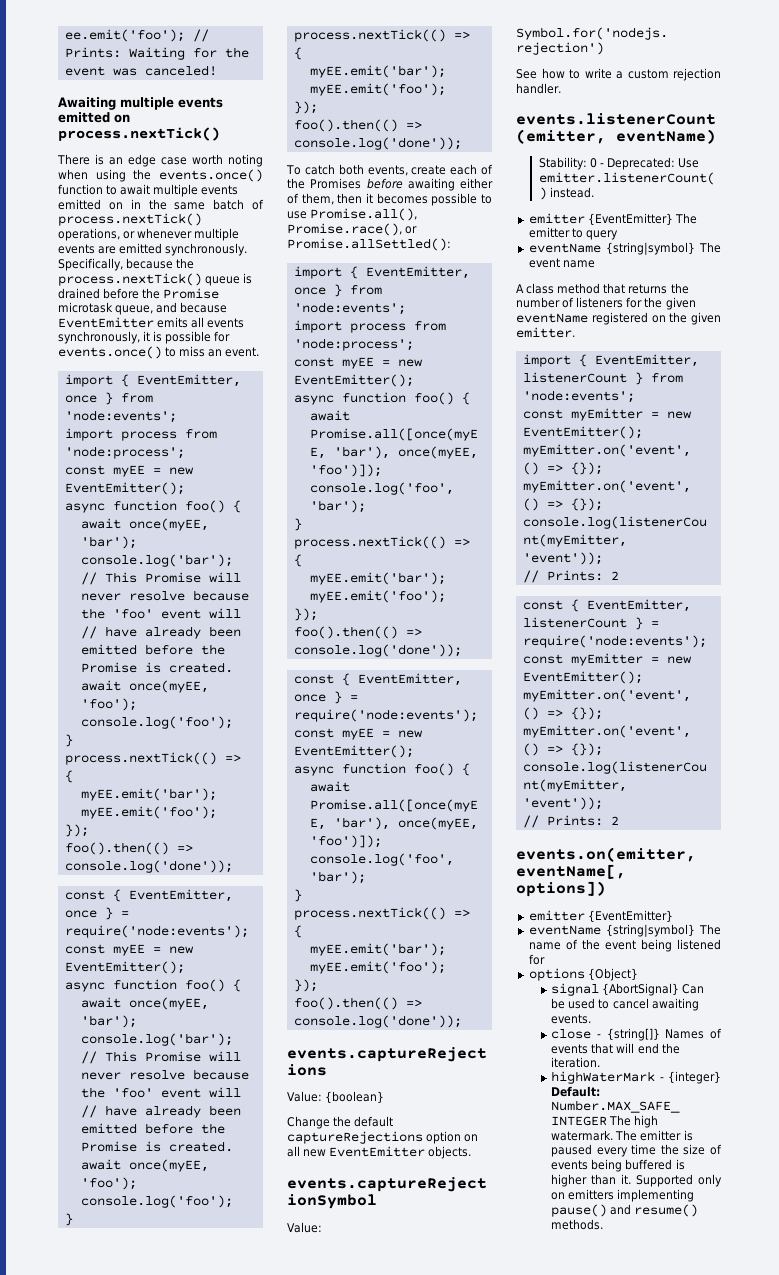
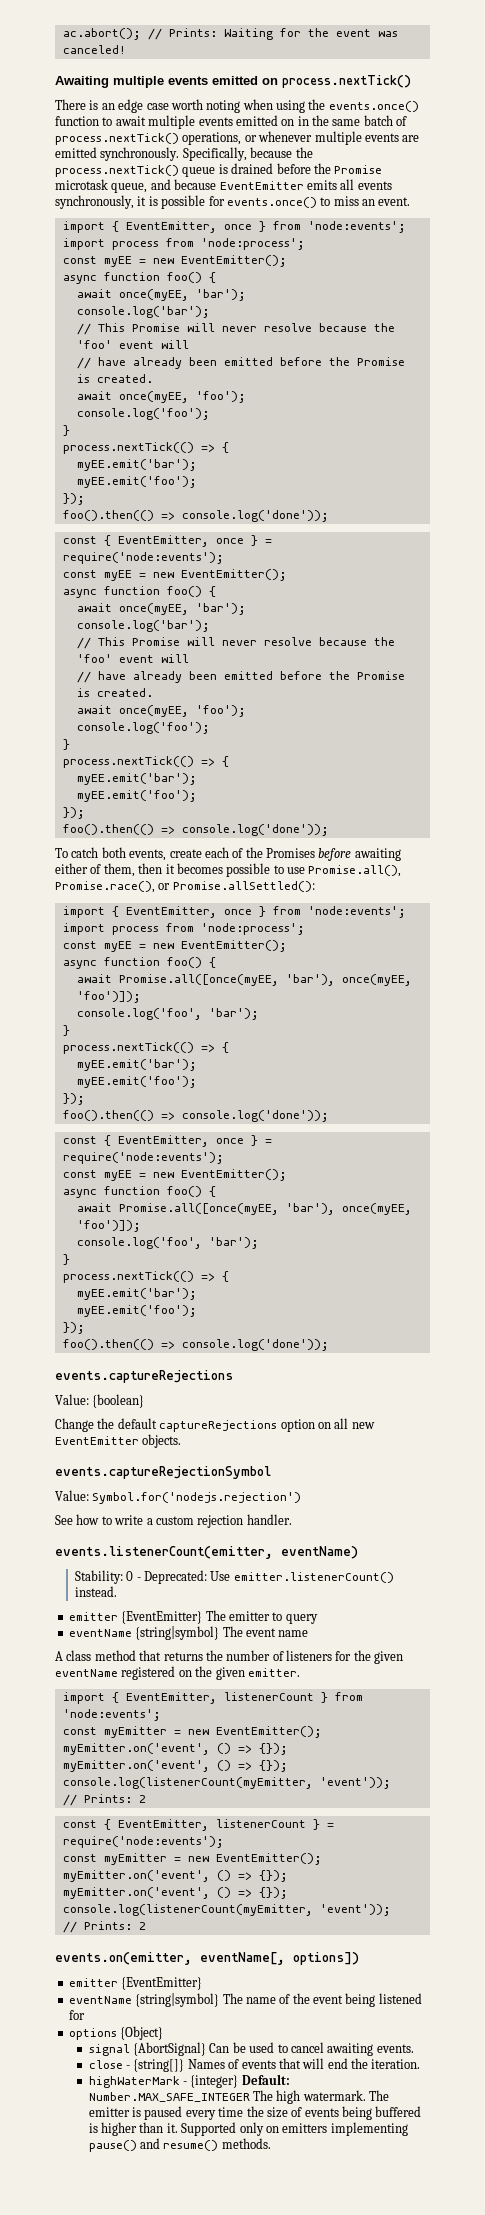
[64,29,185,42] ee.emit('foo'); -> [62,28,141,40] ac.abort();

